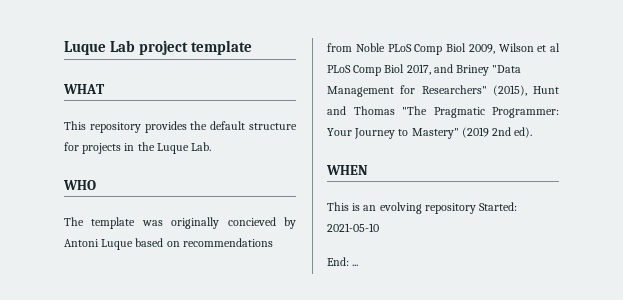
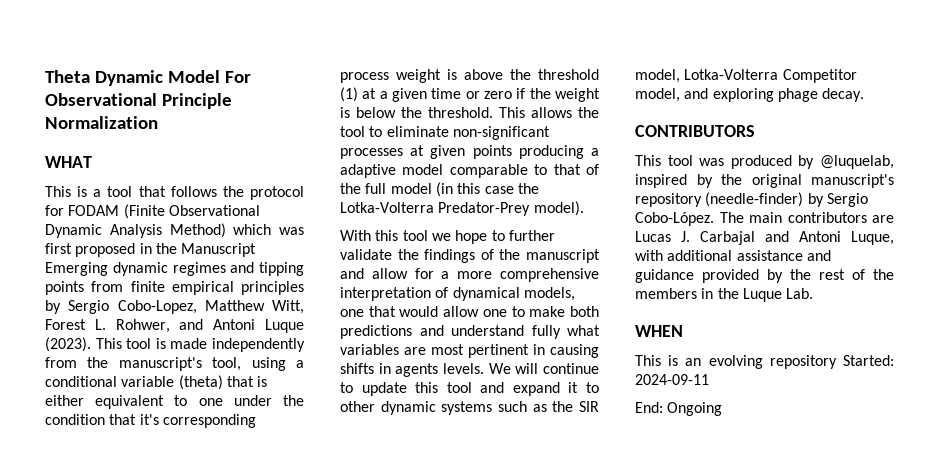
[64,40,253,55] [63,84,105,94] [64,121,297,133] [64,142,212,154] [63,180,96,190] [64,217,296,229] [64,238,273,250] [327,43,560,55] [327,64,522,76] [327,85,559,97] [327,106,559,118] [327,127,533,139] Luque Lab project template // WHAT // This repository provides the default structure for projects in the Luque Lab. // WHO // The template was originally concieved by Antoni Luque based on recommendations from Noble PLoS Comp Biol 2009, Wilson et al PLoS Comp Biol 2017, and Briney "Data Management for Researchers" (2015), Hunt and Thomas "The Pragmatic Programmer: Your Journey to Mastery" (2019 2nd ed). -> [45,70,251,86] [45,93,232,109] [45,116,158,129] [45,156,92,168] [45,186,304,200] [45,204,260,219] [45,223,304,238] [45,243,257,257] [45,262,304,276] [45,281,304,295] [45,300,304,314] [45,319,304,333] [45,337,305,352] [45,357,304,371] [45,375,268,390] [45,395,304,409] [45,414,256,428] [340,69,599,83] [340,87,600,102] [340,107,599,118] [340,126,550,140] [340,145,599,159] [340,164,599,178] [340,182,539,197] [340,201,584,216] [340,230,555,244] [340,249,600,263] [340,268,599,282] [340,287,575,301] [340,306,599,317] [340,325,600,339] [340,344,599,358] [340,363,599,377] [340,382,599,396] [340,401,599,415] [635,69,857,83] [635,88,865,102] [635,125,755,137] [635,155,894,169] [635,174,894,188] [635,192,868,207] [635,212,894,226] [635,231,894,245] [635,250,831,261] [635,269,894,283] [635,288,814,302] Theta Dynamic Model For Observational Principle Normalization // WHAT // This is a tool that follows the protocol for FODAM (Finite Observational Dynamic Analysis Method) which was first proposed in the Manuscript Emerging dynamic regimes and tipping points from finite empirical principles by Sergio Cobo-Lopez, Matthew Witt, Forest L. Rohwer, and Antoni Luque (2023). This tool is made independently from the manuscript's tool, using a conditional variable (theta) that is either equivalent to one under the condition that it's corresponding process weight is above the threshold (1) at a given time or zero if the weight is below the threshold. This allows the tool to eliminate non-significant processes at given points producing a adaptive model comparable to that of the full model (in this case the Lotka-Volterra Predator-Prey model). // With this tool we hope to further validate the findings of the manuscript and allow for a more comprehensive interpretation of dynamical models, one that would allow one to make both predictions and understand fully what variables are most pertinent in causing shifts in agents levels. We will continue to update this tool and expand it to other dynamic systems such as the SIR model, Lotka-Volterra Competitor model, and exploring phage decay. // CONTRIBUTORS // This tool was produced by @luquelab, inspired by the original manuscript's repository (needle-finder) by Sergio Cobo-López. The main contributors are Lucas J. Carbajal and Antoni Luque, with additional assistance and guidance provided by the rest of the members in the Luque Lab.
[327,223,379,232] 2021-05-10 -> [635,374,709,385] 2024-09-11
[352,264,359,266] ... -> [667,402,723,416] Ongoing

